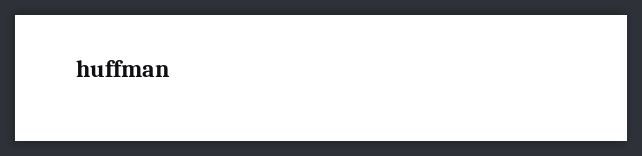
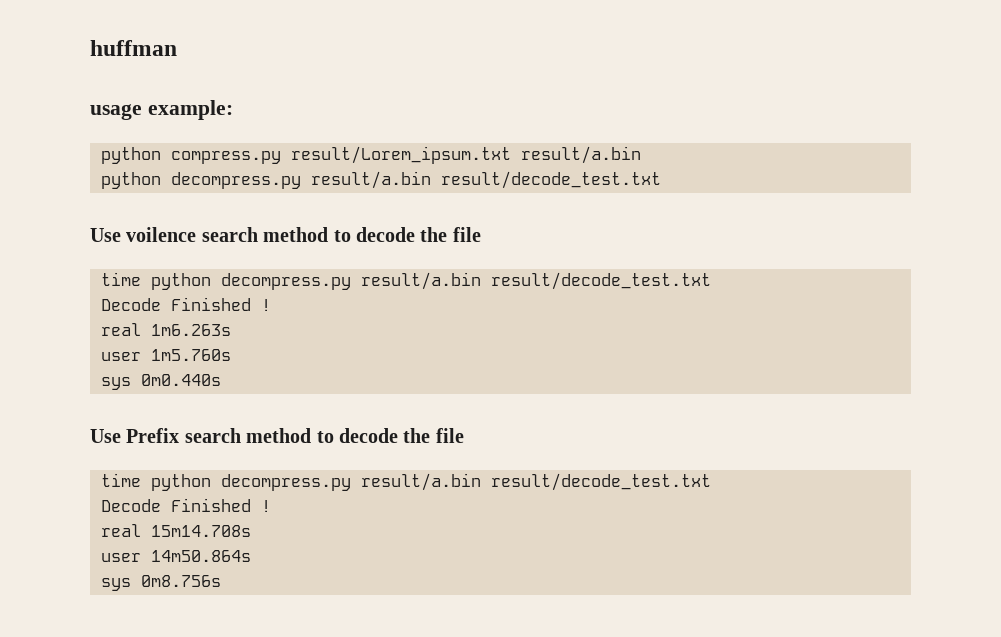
(170, 68) none -> [90,100,233,120] [101,146,642,164] [101,171,662,189] [90,227,481,242] [101,272,712,290] [101,297,272,311] [101,323,232,336] [101,349,232,361] [101,374,222,390] [90,428,464,443] [101,473,712,491] [101,498,272,512] [101,524,252,537] [101,550,252,562] [101,575,222,591] // usage example: // python compress.py result/Lorem_ipsum.txt result/a.bin // python decompress.py result/a.bin result/decode_test.txt // Use voilence search method to decode the file // time python decompress.py result/a.bin result/decode_test.txt // Decode Finished ! // real 1m6.263s // user 1m5.760s // sys 0m0.440s // Use Prefix search method to decode the file // time python decompress.py result/a.bin result/decode_test.txt // Decode Finished ! // real 15m14.708s // user 14m50.864s // sys 0m8.756s

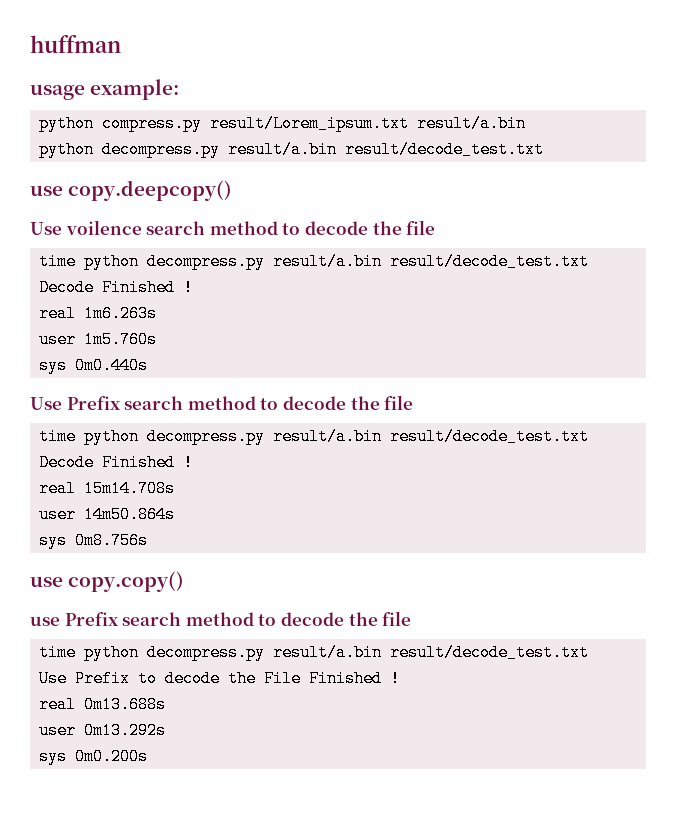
(662, 180) none -> [30,180,233,201] // use copy.deepcopy()
(222, 581) none -> [30,571,185,592] [30,611,412,626] [39,644,589,661] [39,670,400,687] [39,696,166,713] [39,722,166,739] [39,748,148,765] // use copy.copy() // use Prefix search method to decode the file // time python decompress.py result/a.bin result/decode_test.txt // Use Prefix to decode the File Finished ! // real 0m13.688s // user 0m13.292s // sys 0m0.200s

